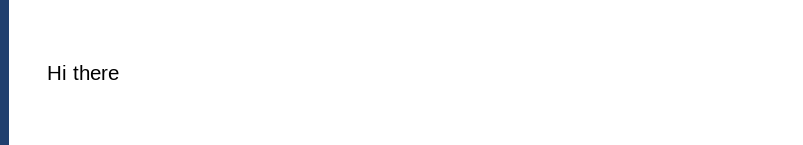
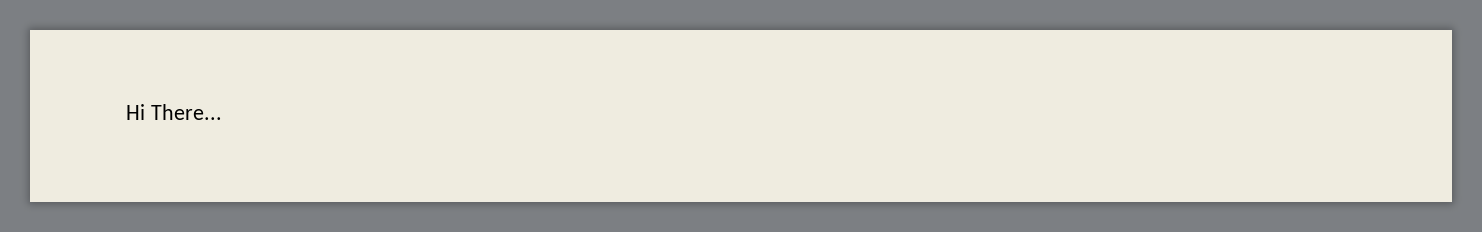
[73,65,119,80] there -> [150,104,222,120] There...

